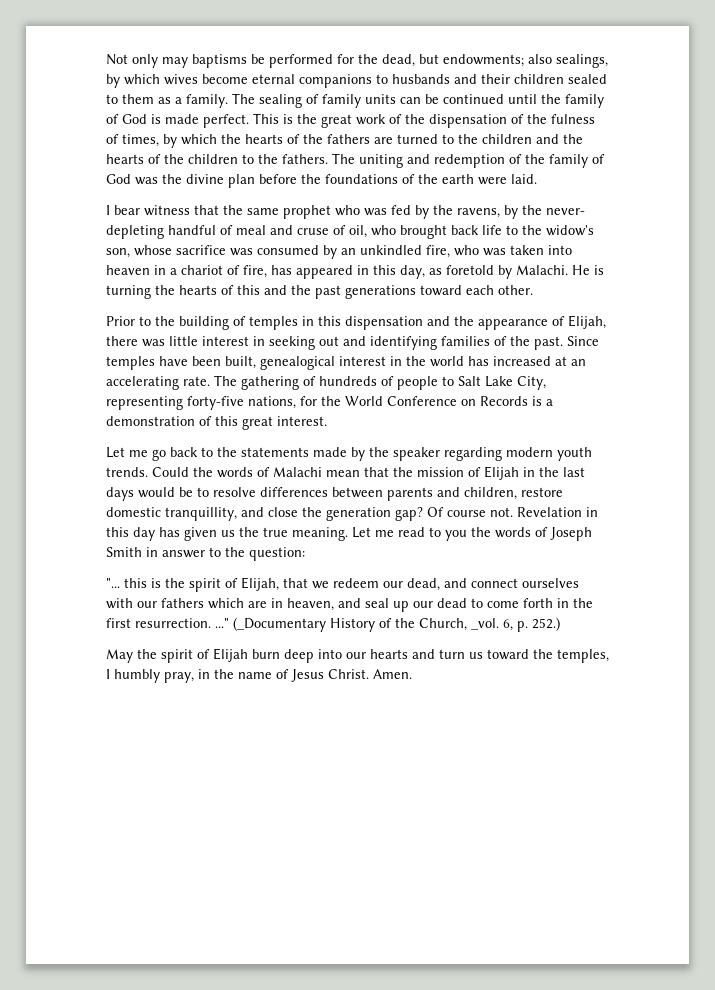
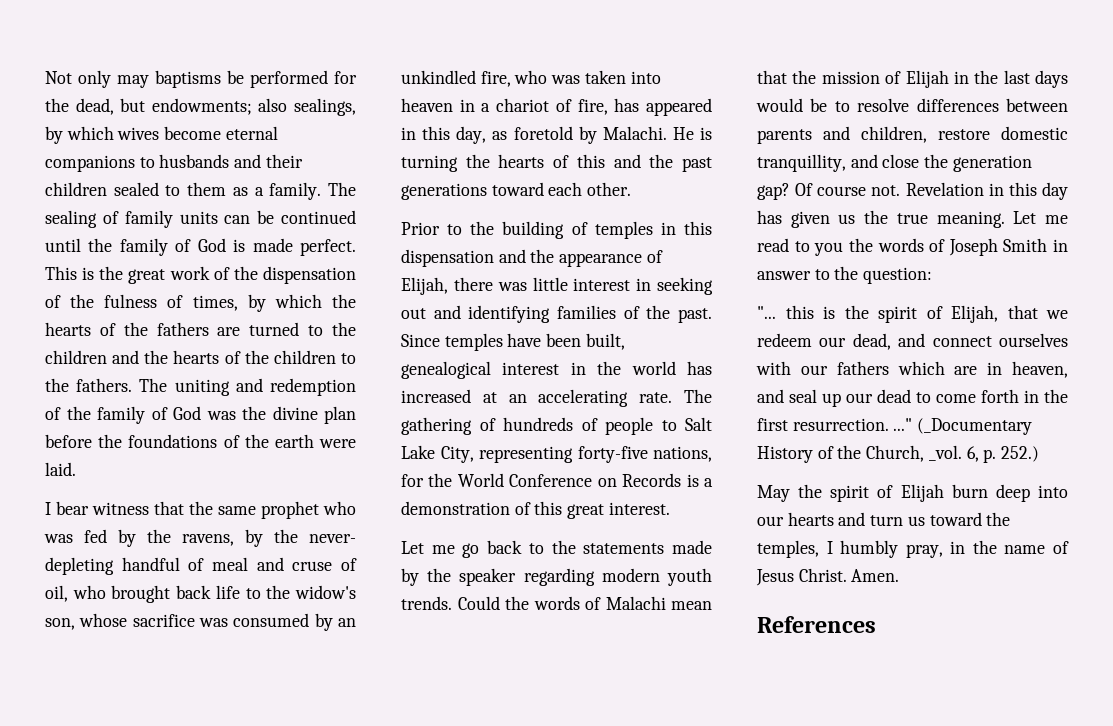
(412, 674) none -> [757,616,876,633] // References

